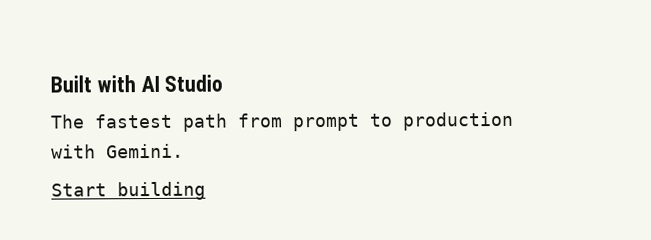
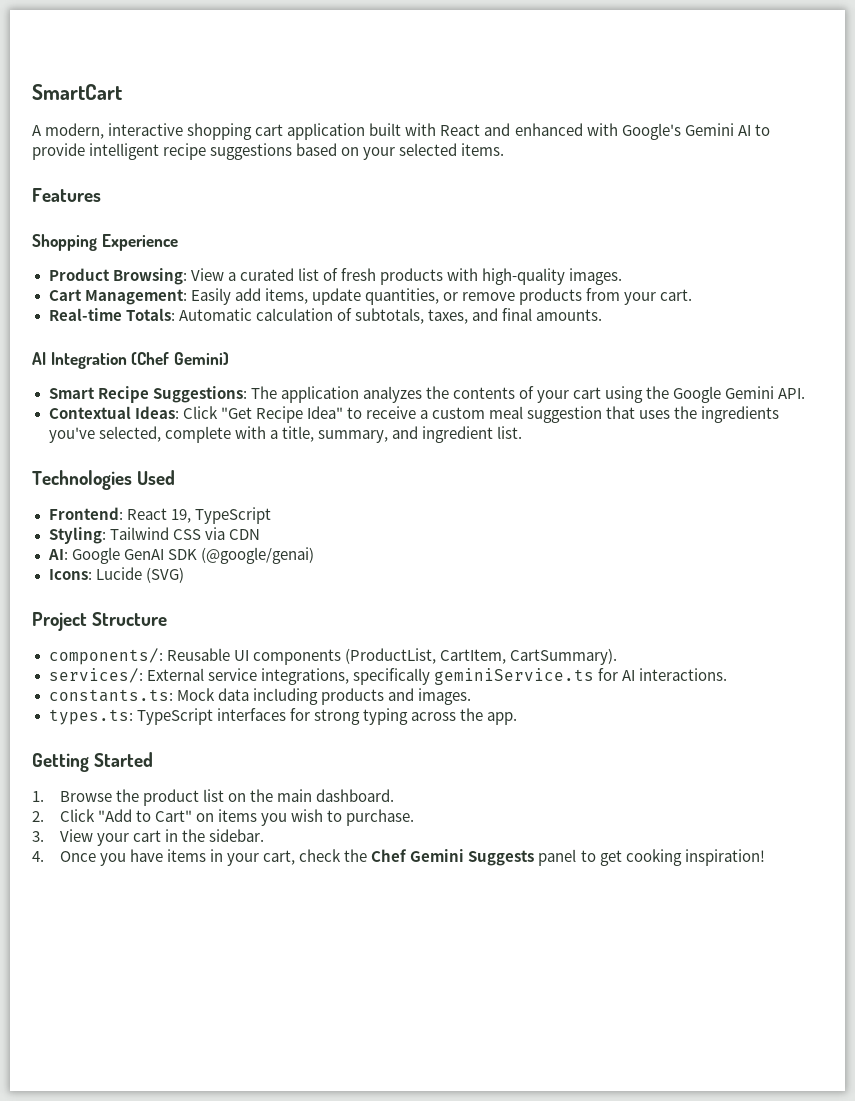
[50,74,224,93] [50,111,514,132] [51,143,184,159] [51,181,206,201] Built with AI Studio // The fastest path from prompt to production with Gemini. // Start building -> [32,84,122,100] [32,123,770,140] [32,143,505,160] [32,188,101,202] [32,234,178,251] [48,268,623,285] [48,288,693,305] [48,308,602,324] [32,352,229,369] [48,386,806,403] [48,406,780,423] [48,426,522,443] [32,470,176,490] [48,507,271,524] [48,527,260,544] [47,547,314,564] [48,567,184,583] [32,612,168,631] [48,648,617,665] [48,668,727,685] [48,688,471,705] [48,708,517,725] [32,752,154,772] [32,789,395,806] [32,809,415,826] [32,829,265,846] [32,849,765,866] SmartCart // A modern, interactive shopping cart application built with React and enhanced with Google's Gemini AI to provide intelligent recipe suggestions based on your selected items. // Features // Shopping Experience // Product Browsing: View a curated list of fresh products with high-quality images. // Cart Management: Easily add items, update quantities, or remove products from your cart. // Real-time Totals: Automatic calculation of subtotals, taxes, and final amounts. // AI Integration (Chef Gemini) // Smart Recipe Suggestions: The application analyzes the contents of your cart using the Google Gemini API. // Contextual Ideas: Click "Get Recipe Idea" to receive a custom meal suggestion that uses the ingredients you've selected, complete with a title, summary, and ingredient list. // Technologies Used // Frontend: React 19, TypeScript // Styling: Tailwind CSS via CDN // AI: Google GenAI SDK (@google/genai) // Icons: Lucide (SVG) // Project Structure // components/: Reusable UI components (ProductList, CartItem, CartSummary). // services/: External service integrations, specifically geminiService.ts for AI interactions. // constants.ts: Mock data including products and images. // types.ts: TypeScript interfaces for strong typing across the app. // Getting Started // 1. Browse the product list on the main dashboard. // 2. Click "Add to Cart" on items you wish to purchase. // 3. View your cart in the sidebar. // 4. Once you have items in your cart, check the Chef Gemini Suggests panel to get cooking inspiration!

